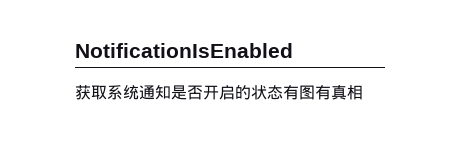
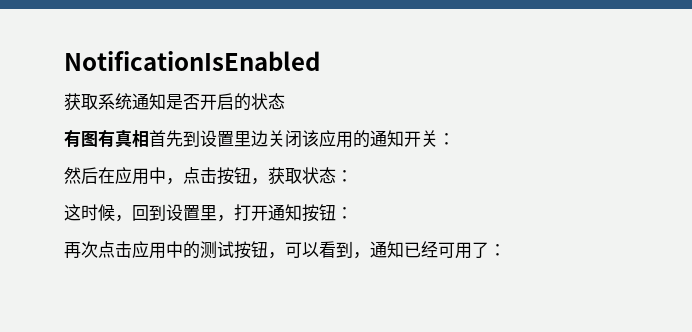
(283, 92) none -> (285, 101) //
(363, 92) none -> [149,130,455,148] [64,167,353,185] [64,204,353,222] [64,241,506,259] 首先到设置里边关闭该应用的通知开关： // 然后在应用中，点击按钮，获取状态： // 这时候，回到设置里，打开通知按钮： // 再次点击应用中的测试按钮，可以看到，通知已经可用了：

